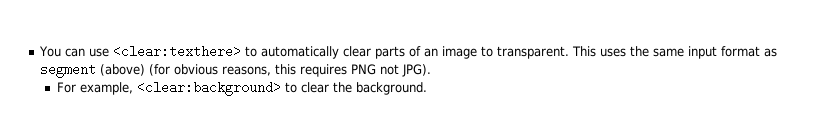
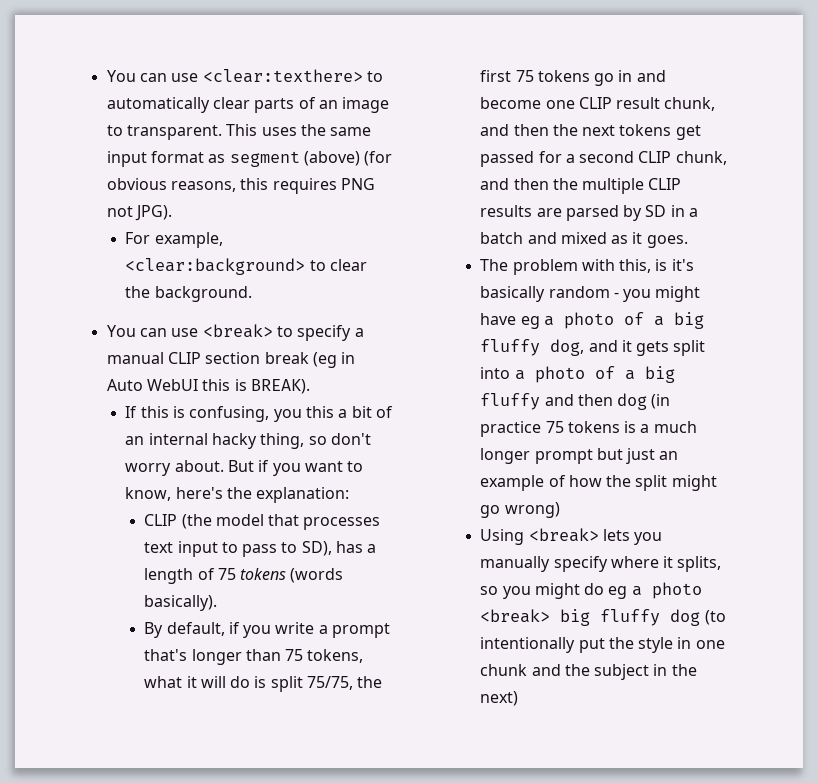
(428, 88) none -> [106,324,364,341] [106,352,356,368] [106,379,310,394] [125,406,393,422] [125,433,371,449] [125,460,364,476] [125,487,350,503] [144,514,381,530] [144,541,377,557] [144,568,344,584] [144,595,218,611] [144,622,391,638] [144,649,364,665] [144,676,383,692] [480,70,666,86] [480,97,716,111] [480,124,701,140] [480,151,727,167] [480,178,682,194] [480,205,699,221] [480,232,688,248] [480,259,694,275] [480,286,701,302] [480,312,704,329] [480,339,706,356] [480,366,675,383] [480,393,671,410] [480,421,697,437] [480,448,679,464] [480,475,717,491] [480,502,560,518] [480,528,663,545] [480,556,722,572] [480,582,702,599] [480,609,726,626] [480,637,725,653] [480,664,697,680] [480,691,519,706] // You can use <break> to specify a manual CLIP section break (eg in Auto WebUI this is BREAK). // If this is confusing, you this a bit of an internal hacky thing, so don't worry about. But if you want to know, here's the explanation: // CLIP (the model that processes text input to pass to SD), has a length of 75 tokens (words basically). // By default, if you write a prompt that's longer than 75 tokens, what it will do is split 75/75, the first 75 tokens go in and become one CLIP result chunk, and then the next tokens get passed for a second CLIP chunk, and then the multiple CLIP results are parsed by SD in a batch and mixed as it goes. // The problem with this, is it's basically random - you might have eg a photo of a big fluffy dog, and it gets split into a photo of a big fluffy and then dog (in practice 75 tokens is a much longer prompt but just an example of how the split might go wrong) // Using <break> lets you manually specify where it splits, so you might do eg a photo <break> big fluffy dog (to intentionally put the style in one chunk and the subject in the next)

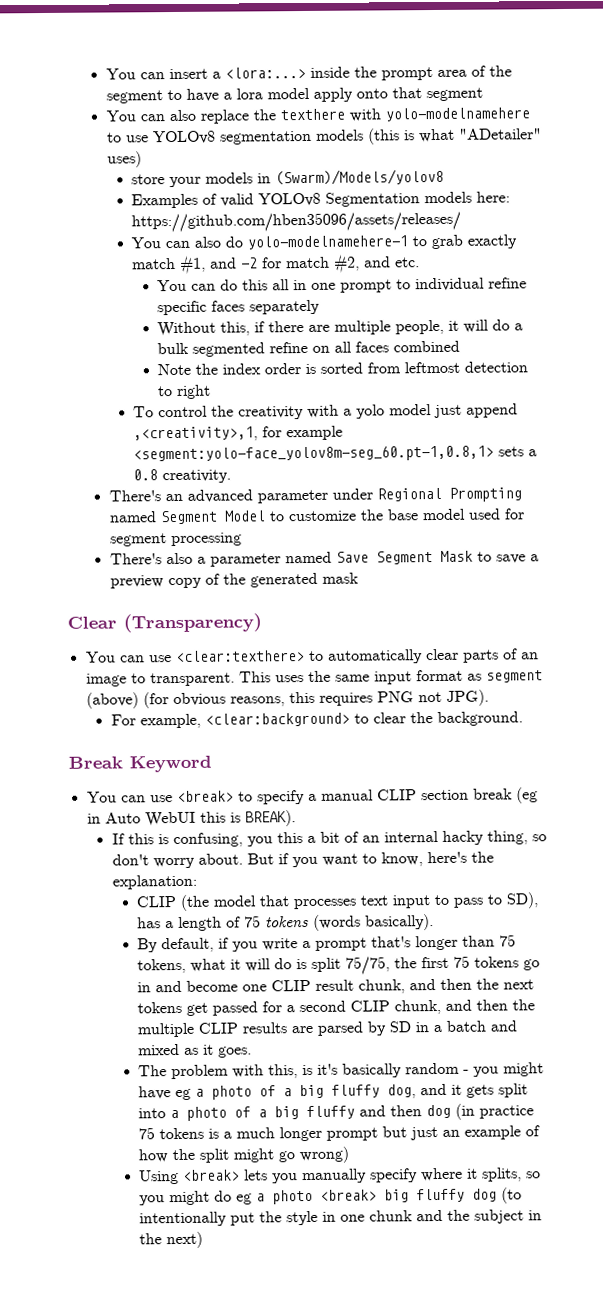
[106,70,167,82] You can -> [105,65,512,81] [105,87,483,104] [105,107,530,124] [106,128,542,145] [106,151,142,168] [131,168,445,188] [131,191,511,209] [131,211,462,233] [131,234,518,250] [132,253,421,275] [157,277,528,293] [157,299,321,316] [157,319,524,337] [157,340,461,357] [157,361,529,376] [158,384,212,399] [133,403,519,420] [133,425,344,442] [133,445,538,463] [133,469,232,484] [108,487,522,504] [108,508,525,525] [109,532,242,547] [109,550,539,567] [109,572,359,589] [67,613,262,633] [85,651,145,663] You can insert a <lora:...> inside the prompt area of the segment to have a lora model apply onto that segment // You can also replace the texthere with yolo-modelnamehere to use YOLOv8 segmentation models (this is what "ADetailer" uses) // store your models in (Swarm)/Models/yolov8 // Examples of valid YOLOv8 Segmentation models here: https://github.com/hben35096/assets/releases/ // You can also do yolo-modelnamehere-1 to grab exactly match #1, and -2 for match #2, and etc. // You can do this all in one prompt to individual refine specific faces separately // Without this, if there are multiple people, it will do a bulk segmented refine on all faces combined // Note the index order is sorted from leftmost detection to right // To control the creativity with a yolo model just append ,<creativity>,1, for example <segment:yolo-face_yolov8m-seg_60.pt-1,0.8,1> sets a 0.8 creativity. // There's an advanced parameter under Regional Prompting named Segment Model to customize the base model used for segment processing // There's also a parameter named Save Segment Mask to save a preview copy of the generated mask // Clear (Transparency) // You can
(252, 294) none -> [68,755,211,773] // Break Keyword

